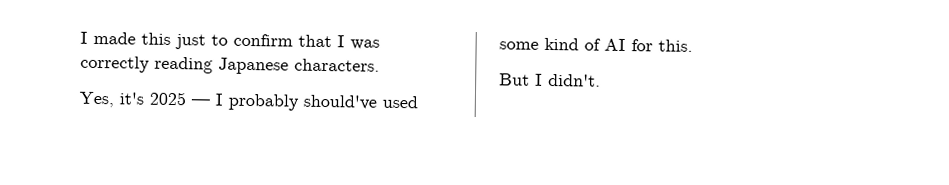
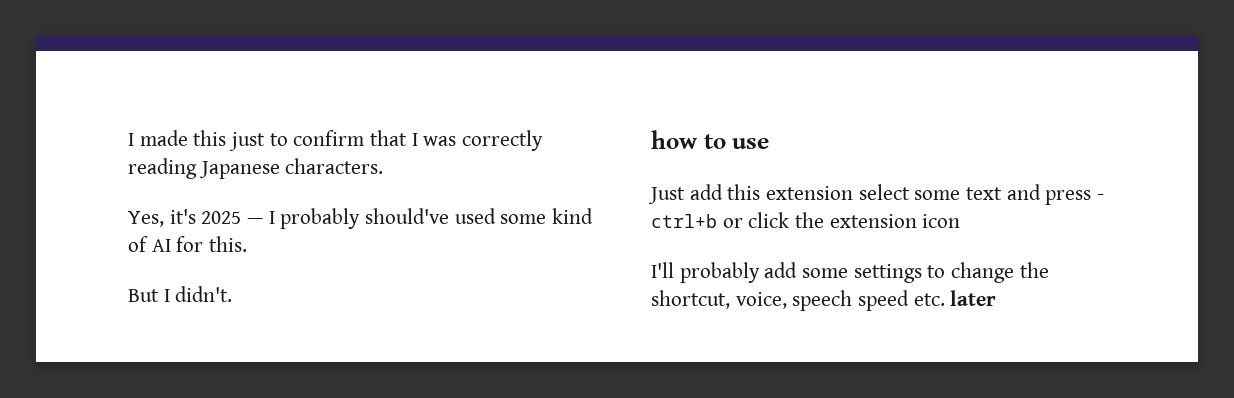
(601, 80) none -> [651,130,770,149] [648,184,1105,205] [651,212,961,228] [651,262,1049,283] [651,290,997,311] // how to use // Just add this extension select some text and press - ctrl+b or click the extension icon // I'll probably add some settings to change the shortcut, voice, speech speed etc. later

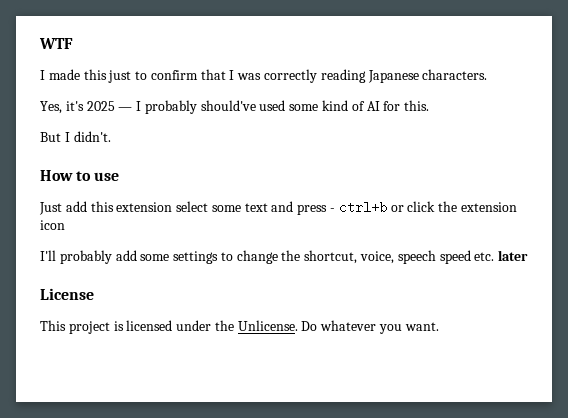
(128, 139) none -> [39,38,73,49] WTF //
[651,130,697,149] how -> [40,170,73,181] How
(997, 298) none -> [40,288,94,300] [40,320,439,334] // License // This project is licensed under the Unlicense. Do whatever you want.

